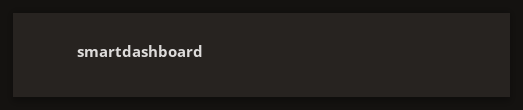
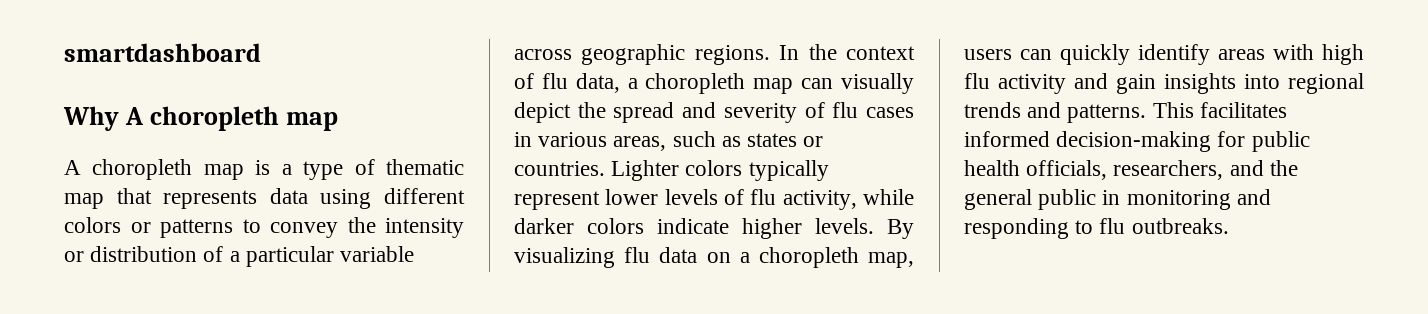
(203, 51) none -> [63,106,338,131] [64,159,464,180] [64,188,465,209] [64,217,464,238] [64,246,415,267] [514,44,915,65] [514,73,914,94] [514,102,914,123] [514,131,824,151] [514,160,829,181] [514,189,914,210] [514,218,914,239] [514,247,914,268] [964,44,1364,65] [964,73,1364,94] [964,102,1287,123] [964,131,1310,152] [964,160,1298,180] [964,189,1271,210] [964,218,1229,239] // Why A choropleth map // A choropleth map is a type of thematic map that represents data using different colors or patterns to convey the intensity or distribution of a particular variable across geographic regions. In the context of flu data, a choropleth map can visually depict the spread and severity of flu cases in various areas, such as states or countries. Lighter colors typically represent lower levels of flu activity, while darker colors indicate higher levels. By visualizing flu data on a choropleth map, users can quickly identify areas with high flu activity and gain insights into regional trends and patterns. This facilitates informed decision-making for public health officials, researchers, and the general public in monitoring and responding to flu outbreaks.

